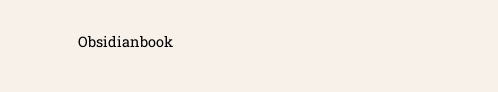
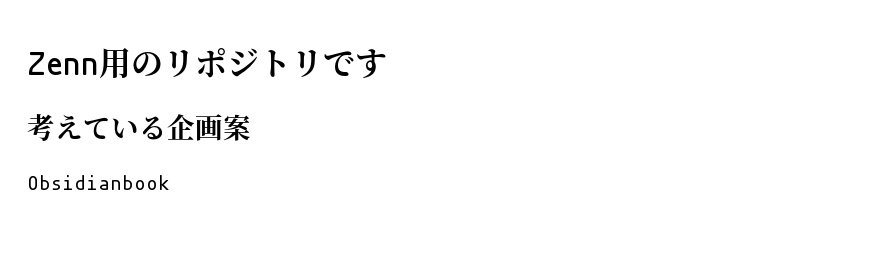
(78, 41) none -> [27,47,387,79] [27,114,251,141] Zenn用のリポジトリです // 考えている企画案 //

